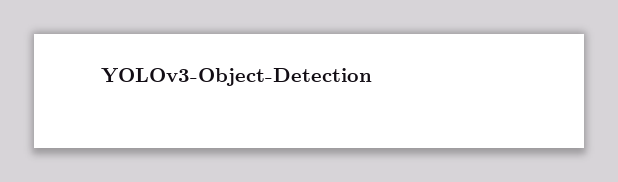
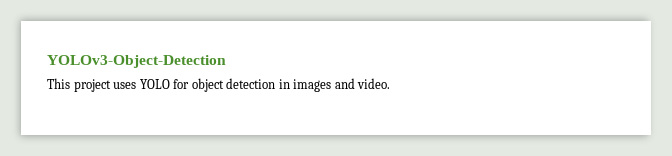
(372, 77) none -> [47,78,391,92] // This project uses YOLO for object detection in images and video.

